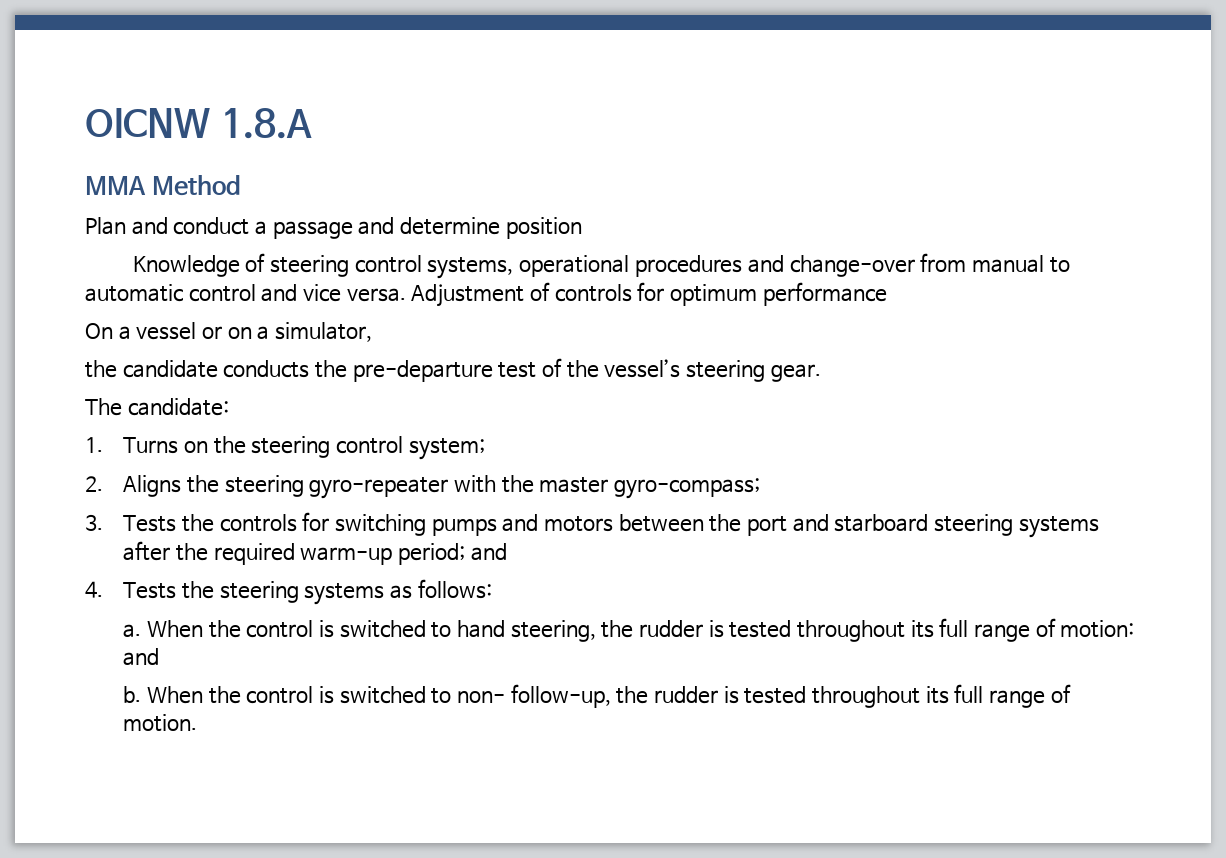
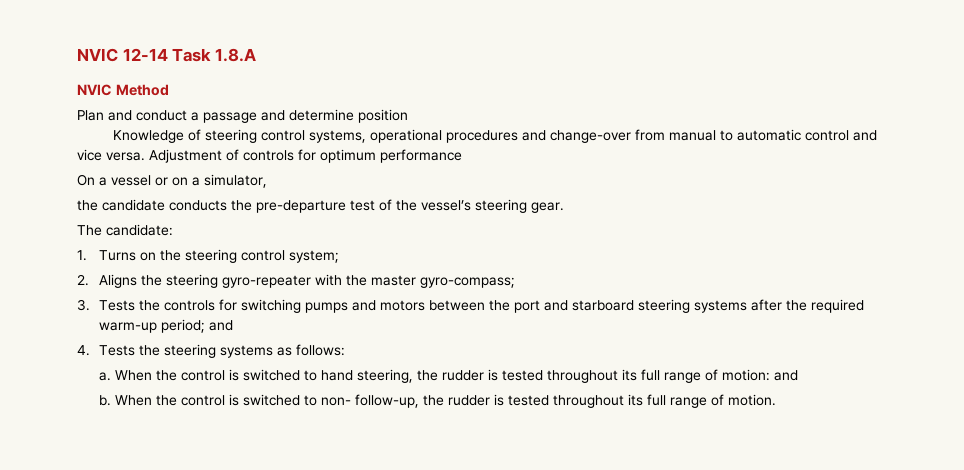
[85,108,211,138] OICNW -> [77,48,212,62] NVIC 12-14 Task
[85,176,146,195] MMA -> [77,84,112,96] NVIC

